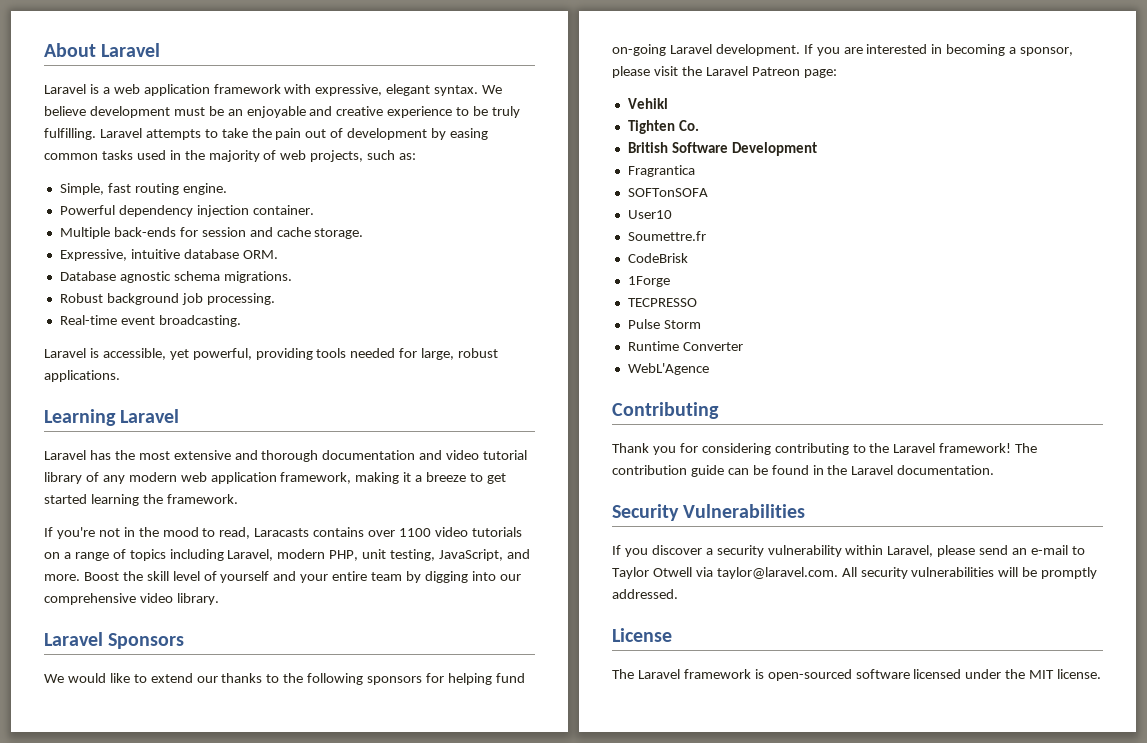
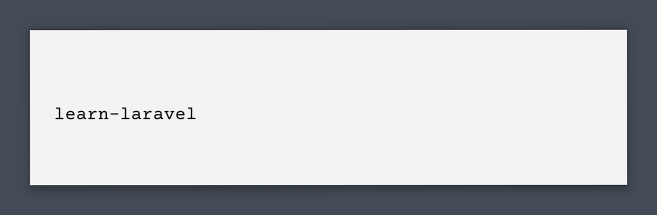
[44,43,161,57] [44,84,503,96] [44,106,521,118] [44,128,489,140] [44,150,417,162] [59,183,227,195] [59,205,314,217] [59,227,364,239] [59,249,278,261] [59,271,292,283] [59,293,275,305] [59,315,241,327] [44,348,499,360] [44,370,120,382] [44,409,180,426] [44,450,528,462] [44,472,506,484] [44,494,238,506] [44,527,522,539] [44,549,530,561] [44,571,521,583] [44,593,219,605] [44,632,185,649] [44,673,525,685] [612,44,1074,56] [612,66,837,78] [627,98,668,109] [627,120,699,134] [627,142,817,156] [627,165,695,177] [627,188,708,197] [627,210,672,219] [627,231,706,241] [627,253,688,263] [627,276,670,287] [627,298,697,307] [627,319,701,329] [627,341,743,351] [627,363,709,375] [612,402,719,419] [612,443,1038,455] [612,465,995,477] [612,504,806,521] [612,545,1085,557] [612,567,1098,579] [612,589,678,599] [612,628,672,642] [612,669,1102,681] About Laravel // Laravel is a web application framework with expressive, elegant syntax. We believe development must be an enjoyable and creative experience to be truly fulfilling. Laravel attempts to take the pain out of development by easing common tasks used in the majority of web projects, such as: // Simple, fast routing engine. // Powerful dependency injection container. // Multiple back-ends for session and cache storage. // Expressive, intuitive database ORM. // Database agnostic schema migrations. // Robust background job processing. // Real-time event broadcasting. // Laravel is accessible, yet powerful, providing tools needed for large, robust applications. // Learning Laravel // Laravel has the most extensive and thorough documentation and video tutorial library of any modern web application framework, making it a breeze to get started learning the framework. // If you're not in the mood to read, Laracasts contains over 1100 video tutorials on a range of topics including Laravel, modern PHP, unit testing, JavaScript, and more. Boost the skill level of yourself and your entire team by digging into our comprehensive video library. // Laravel Sponsors // We would like to extend our thanks to the following sponsors for helping fund on-going Laravel development. If you are interested in becoming a sponsor, please visit the Laravel Patreon page: // Vehikl // Tighten Co. // British Software Development // Fragrantica // SOFTonSOFA // User10 // Soumettre.fr // CodeBrisk // 1Forge // TECPRESSO // Pulse Storm // Runtime Converter // WebL'Agence // Contributing // Thank you for considering contributing to the Laravel framework! The contribution guide can be found in the Laravel documentation. // Security Vulnerabilities // If you discover a security vulnerability within Laravel, please send an e-mail to Taylor Otwell via taylor@laravel.com. All security vulnerabilities will be promptly addressed. // License // The Laravel framework is open-sourced software licensed under the MIT license. -> [53,107,198,121] learn-laravel

